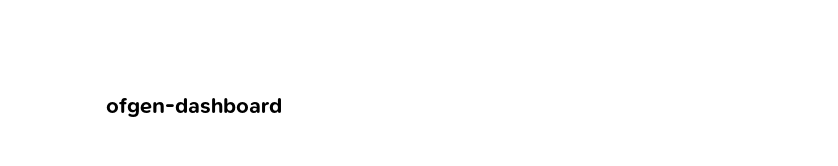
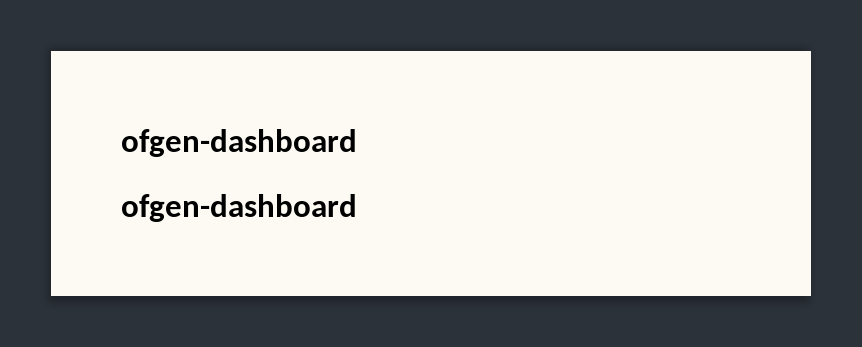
[106,97,282,117] ofgen-dashboard -> [121,129,357,157] [121,194,357,222] ofgen-dashboard // ofgen-dashboard

